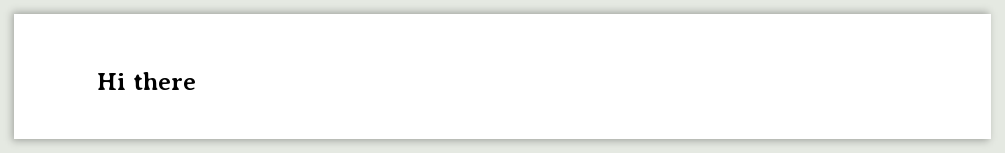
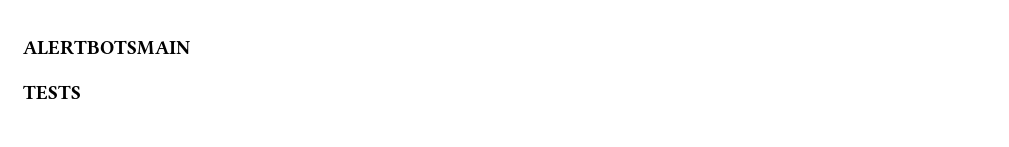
[97,72,196,90] Hi there -> [23,40,191,55] [23,85,81,100] ALERTBOTSMAIN // TESTS

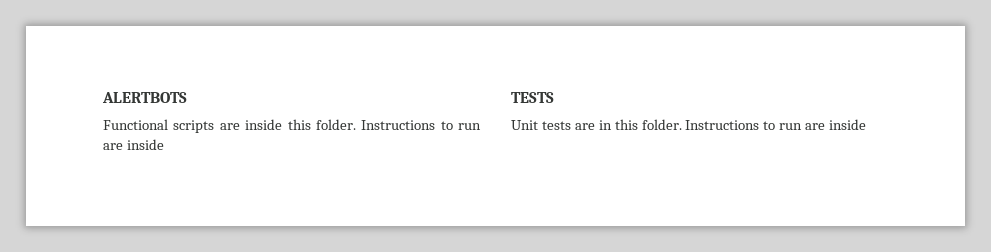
[23,40,191,55] [23,85,81,100] ALERTBOTSMAIN // TESTS -> [102,92,187,103] [103,119,481,133] [103,139,164,150] [511,92,554,103] [511,119,867,130] ALERTBOTS // Functional scripts are inside this folder. Instructions to run are inside // TESTS // Unit tests are in this folder. Instructions to run are inside

